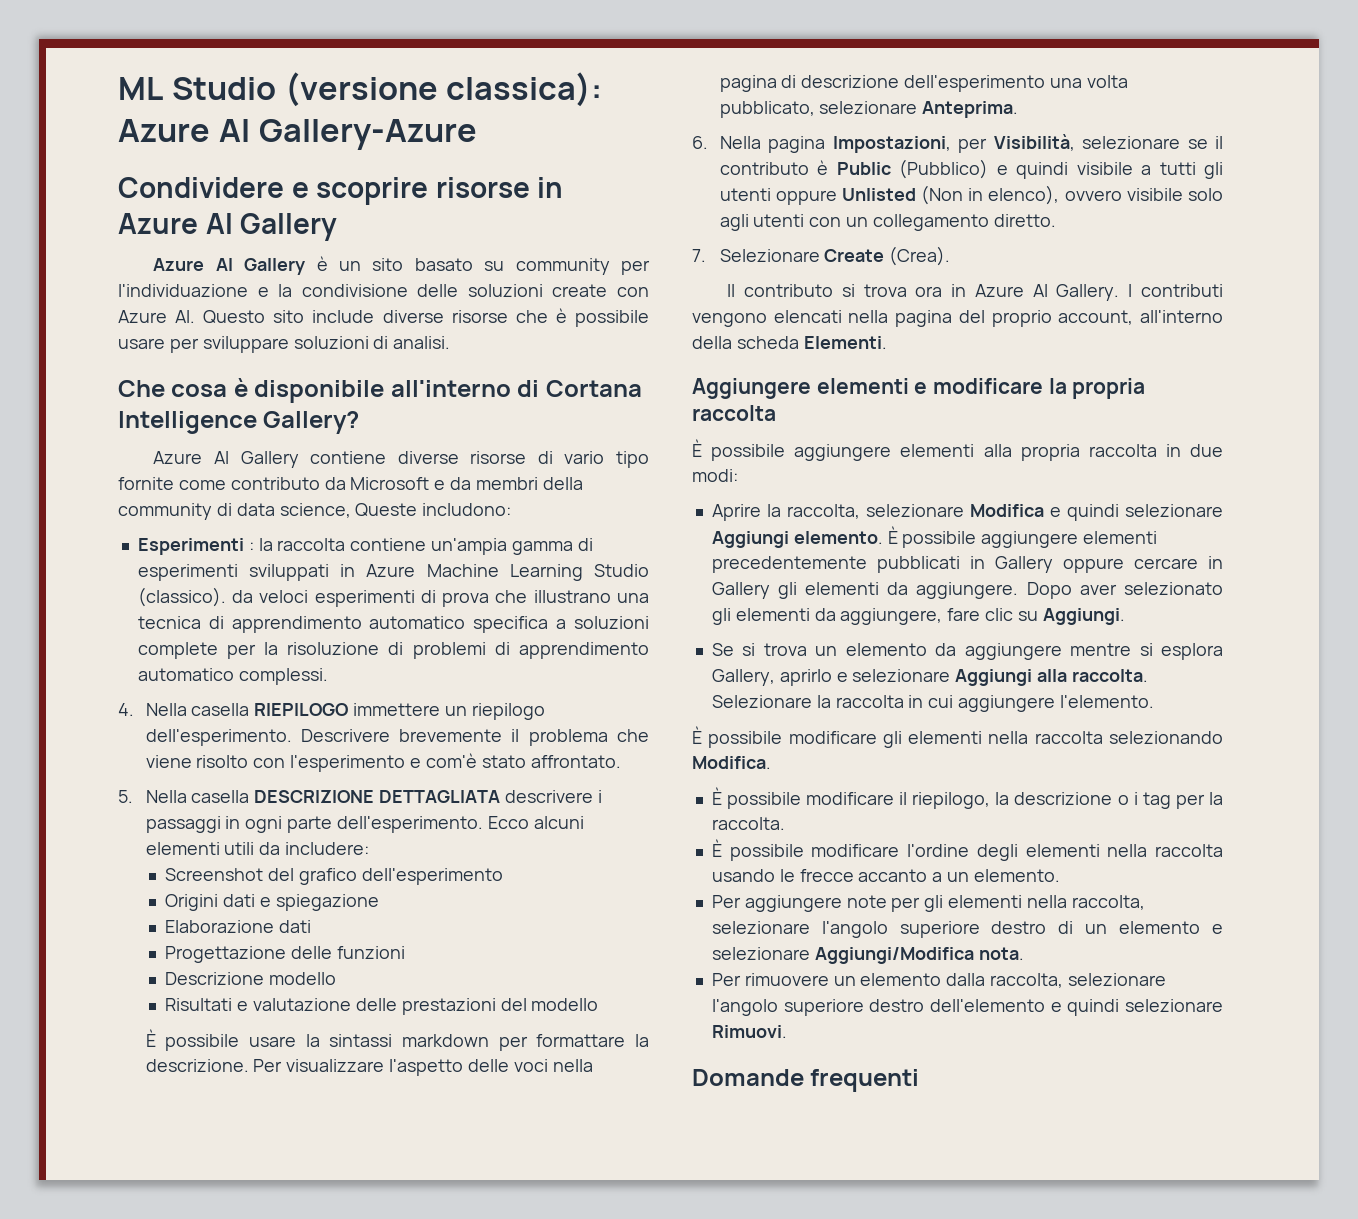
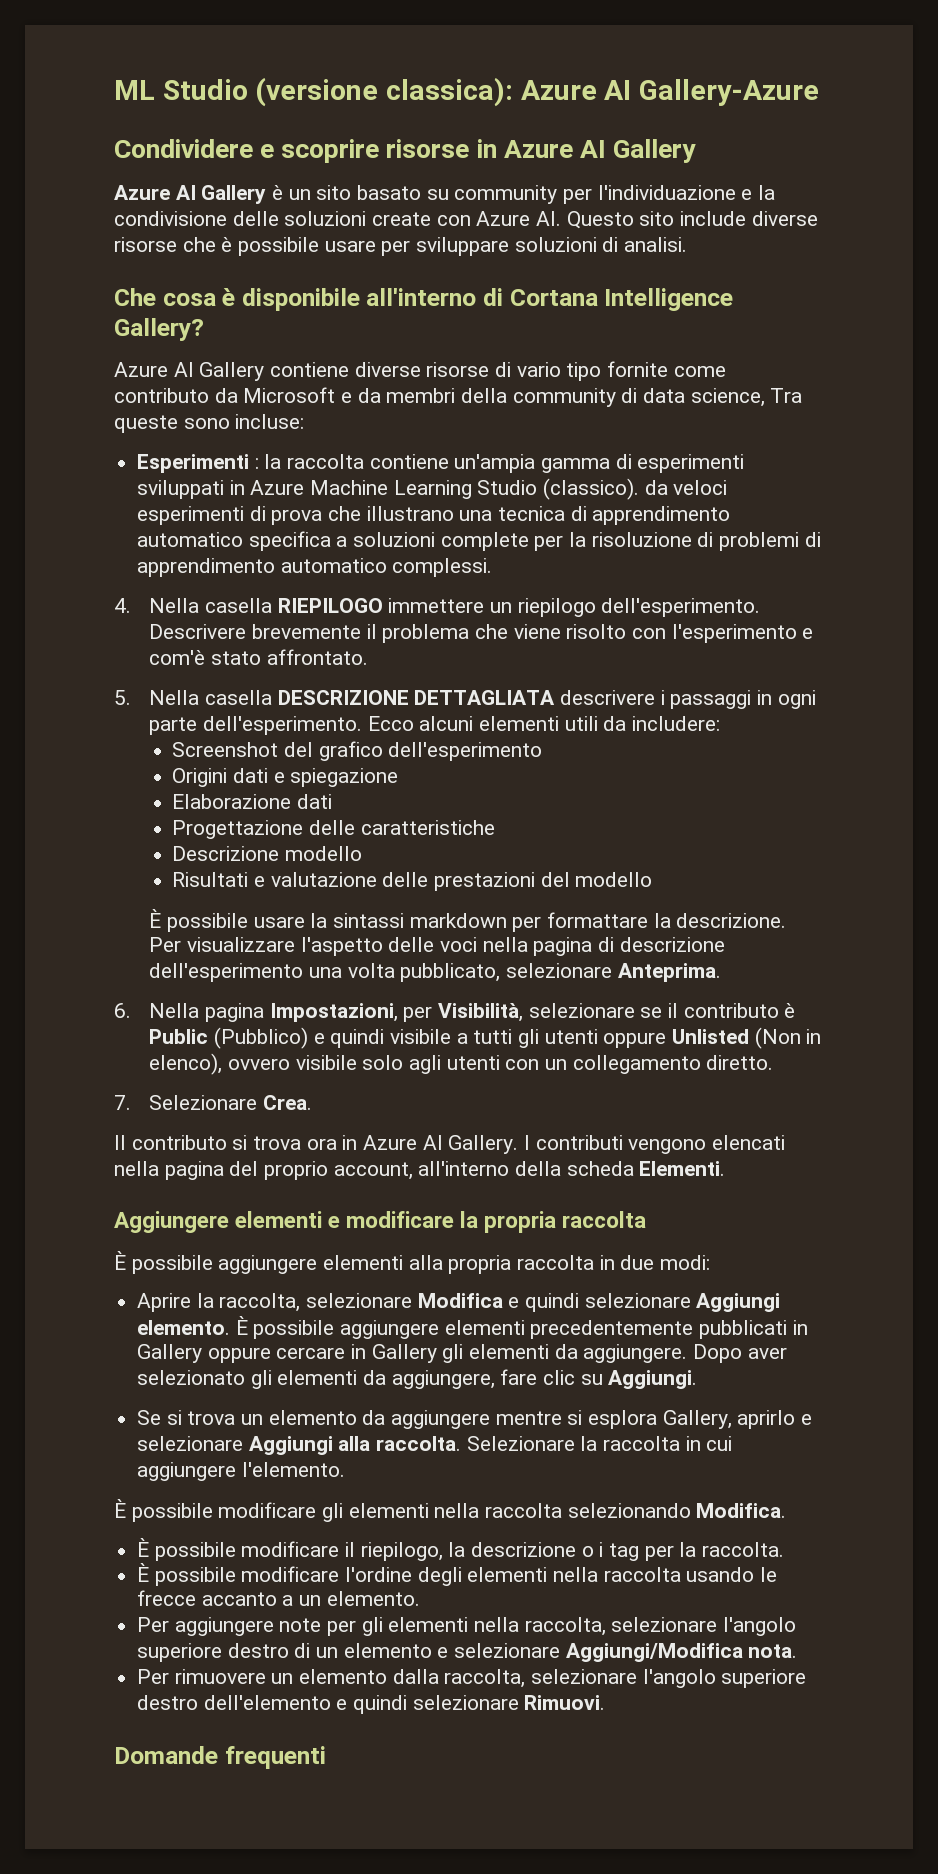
[355,503,512,517] Queste includono: -> [770,388,803,403] [114,414,305,433] Tra queste sono incluse:
[337,946,406,959] funzioni -> [360,820,495,835] caratteristiche
[824,246,951,266] Create (Crea). -> [263,1095,313,1110] Crea.

